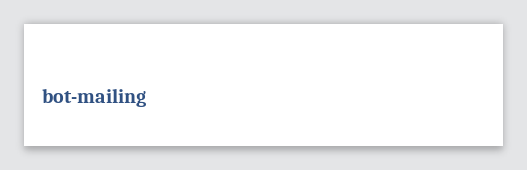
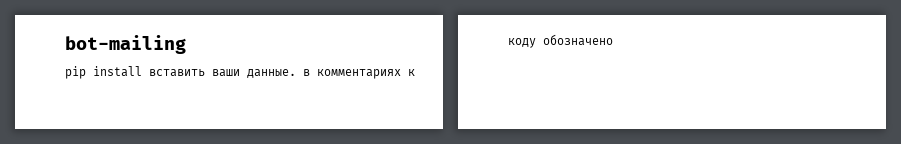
(146, 97) none -> [65,66,415,79] [508,34,613,48] // pip install вставить ваши данные. в комментариях к коду обозначено

